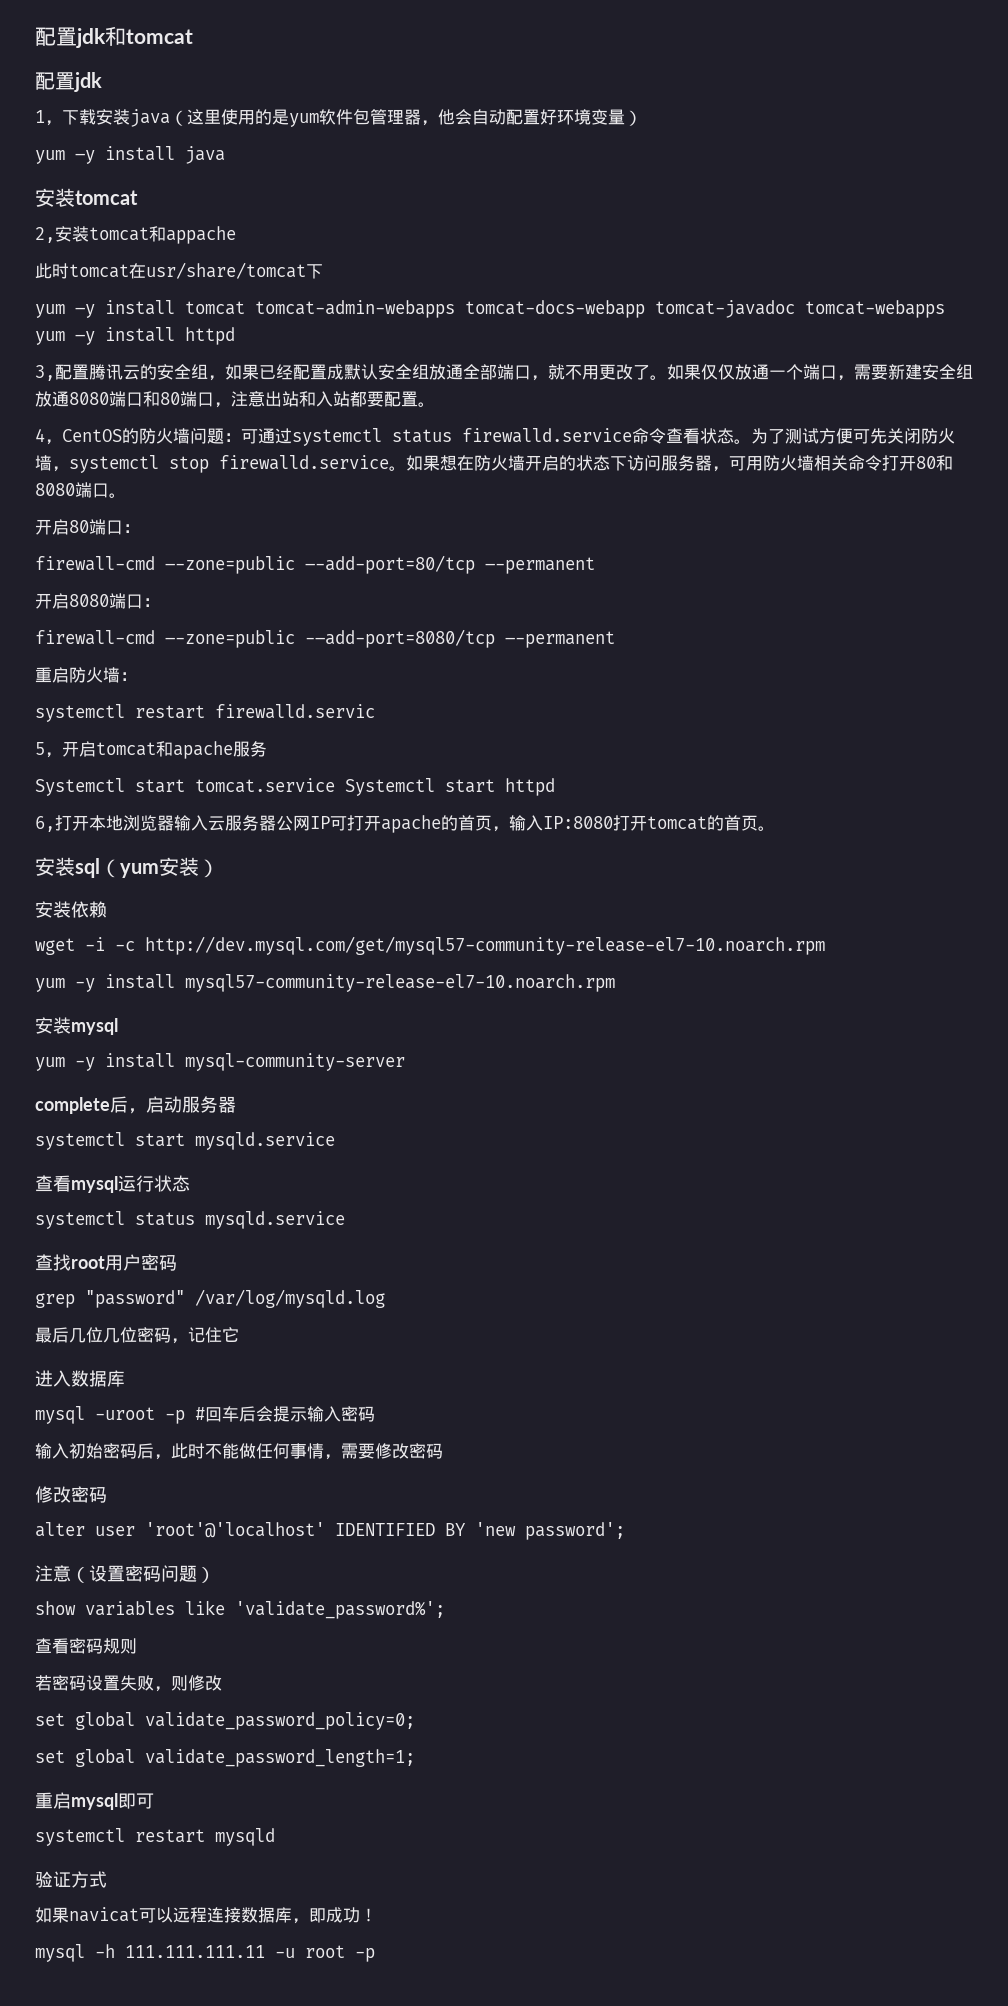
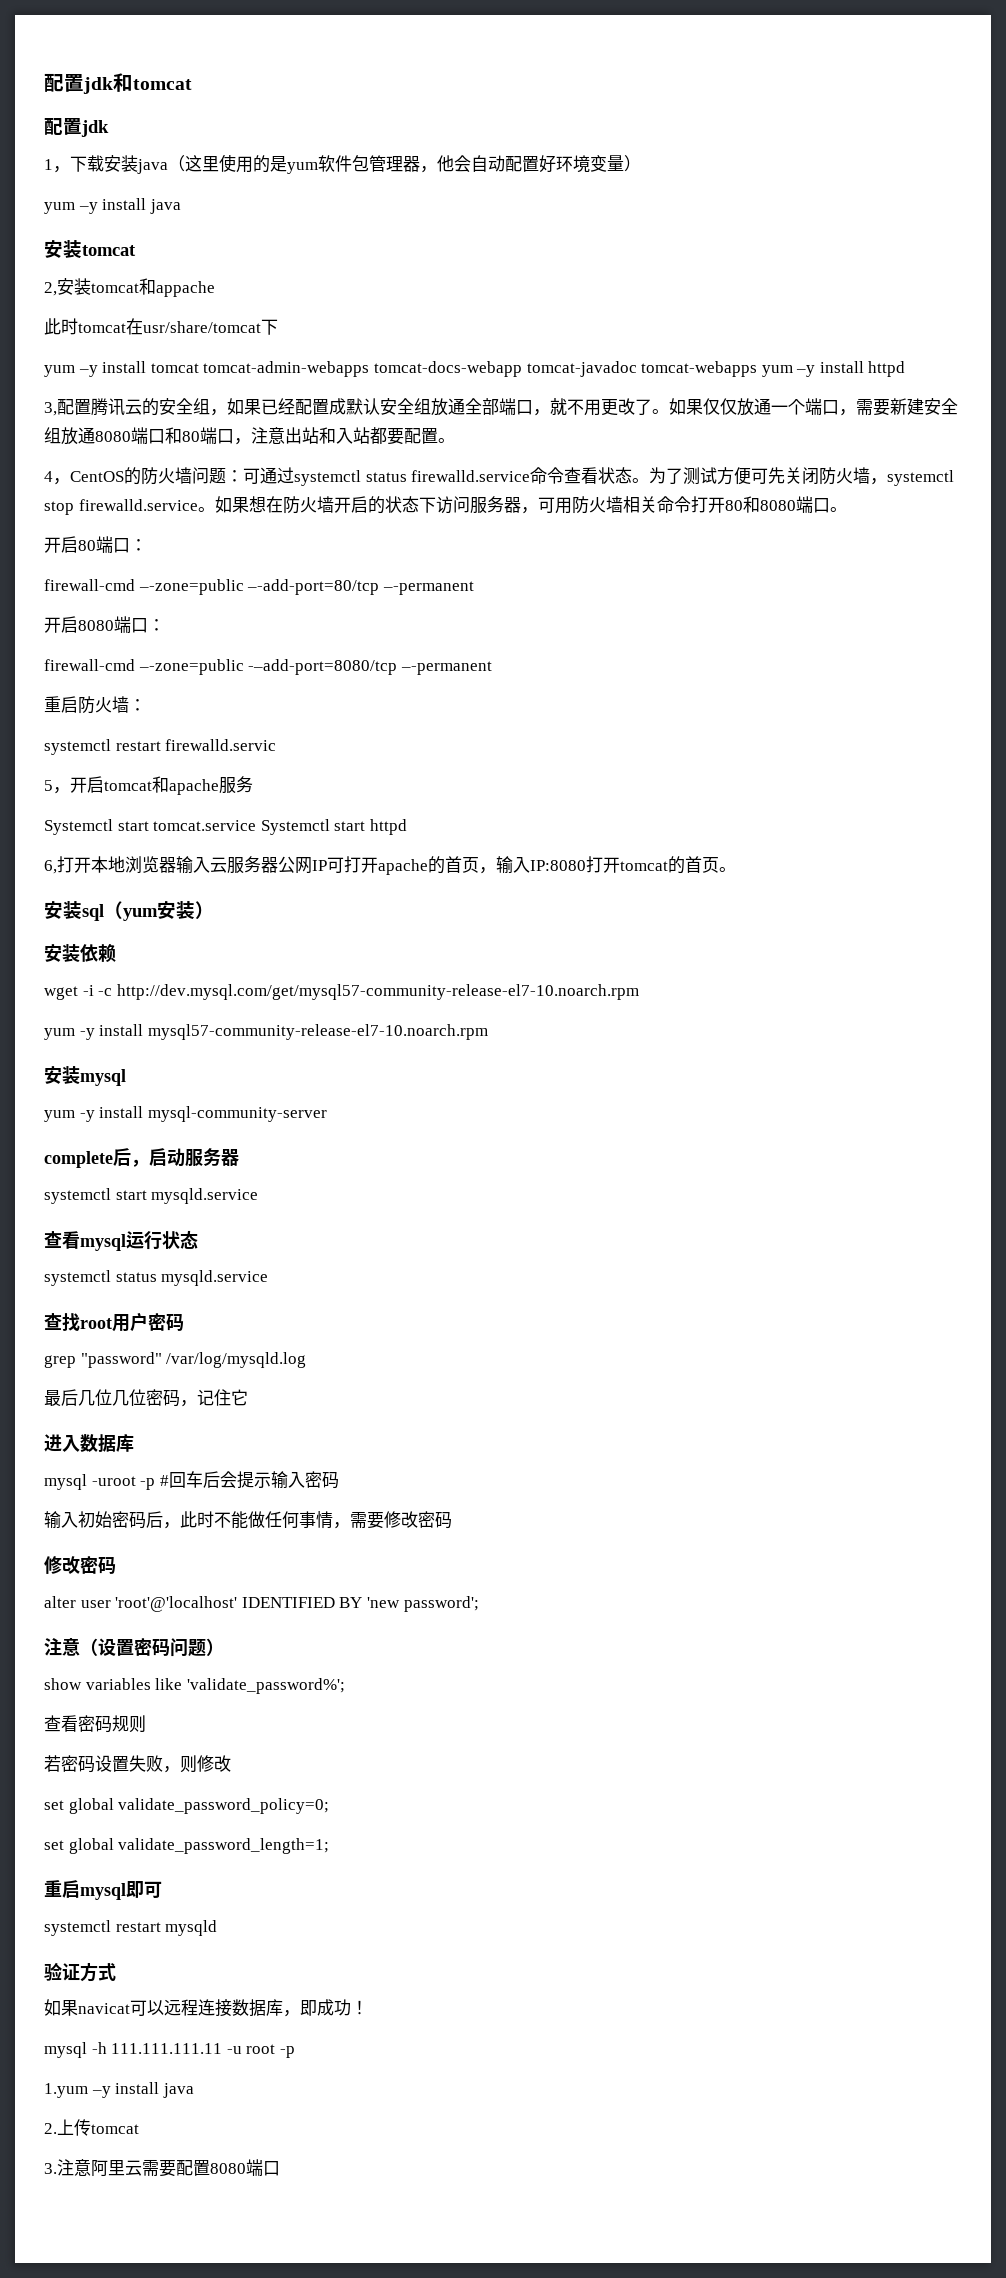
(375, 1955) none -> [44,2082,194,2098] [44,2119,139,2136] [44,2159,280,2177] // 1.yum –y install java // 2.上传tomcat // 3.注意阿里云需要配置8080端口

